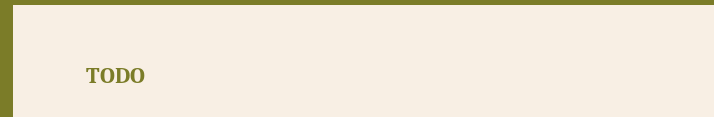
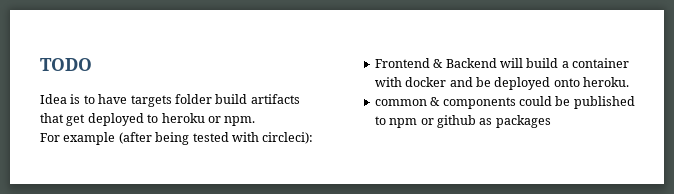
(145, 75) none -> [40,94,300,107] [40,113,256,126] [40,132,314,145] [374,58,629,68] [374,77,629,90] [374,96,635,109] [374,115,551,128] // Idea is to have targets folder build artifacts that get deployed to heroku or npm. // For example (after being tested with circleci): // Frontend & Backend will build a container with docker and be deployed onto heroku. // common & components could be published to npm or github as packages

